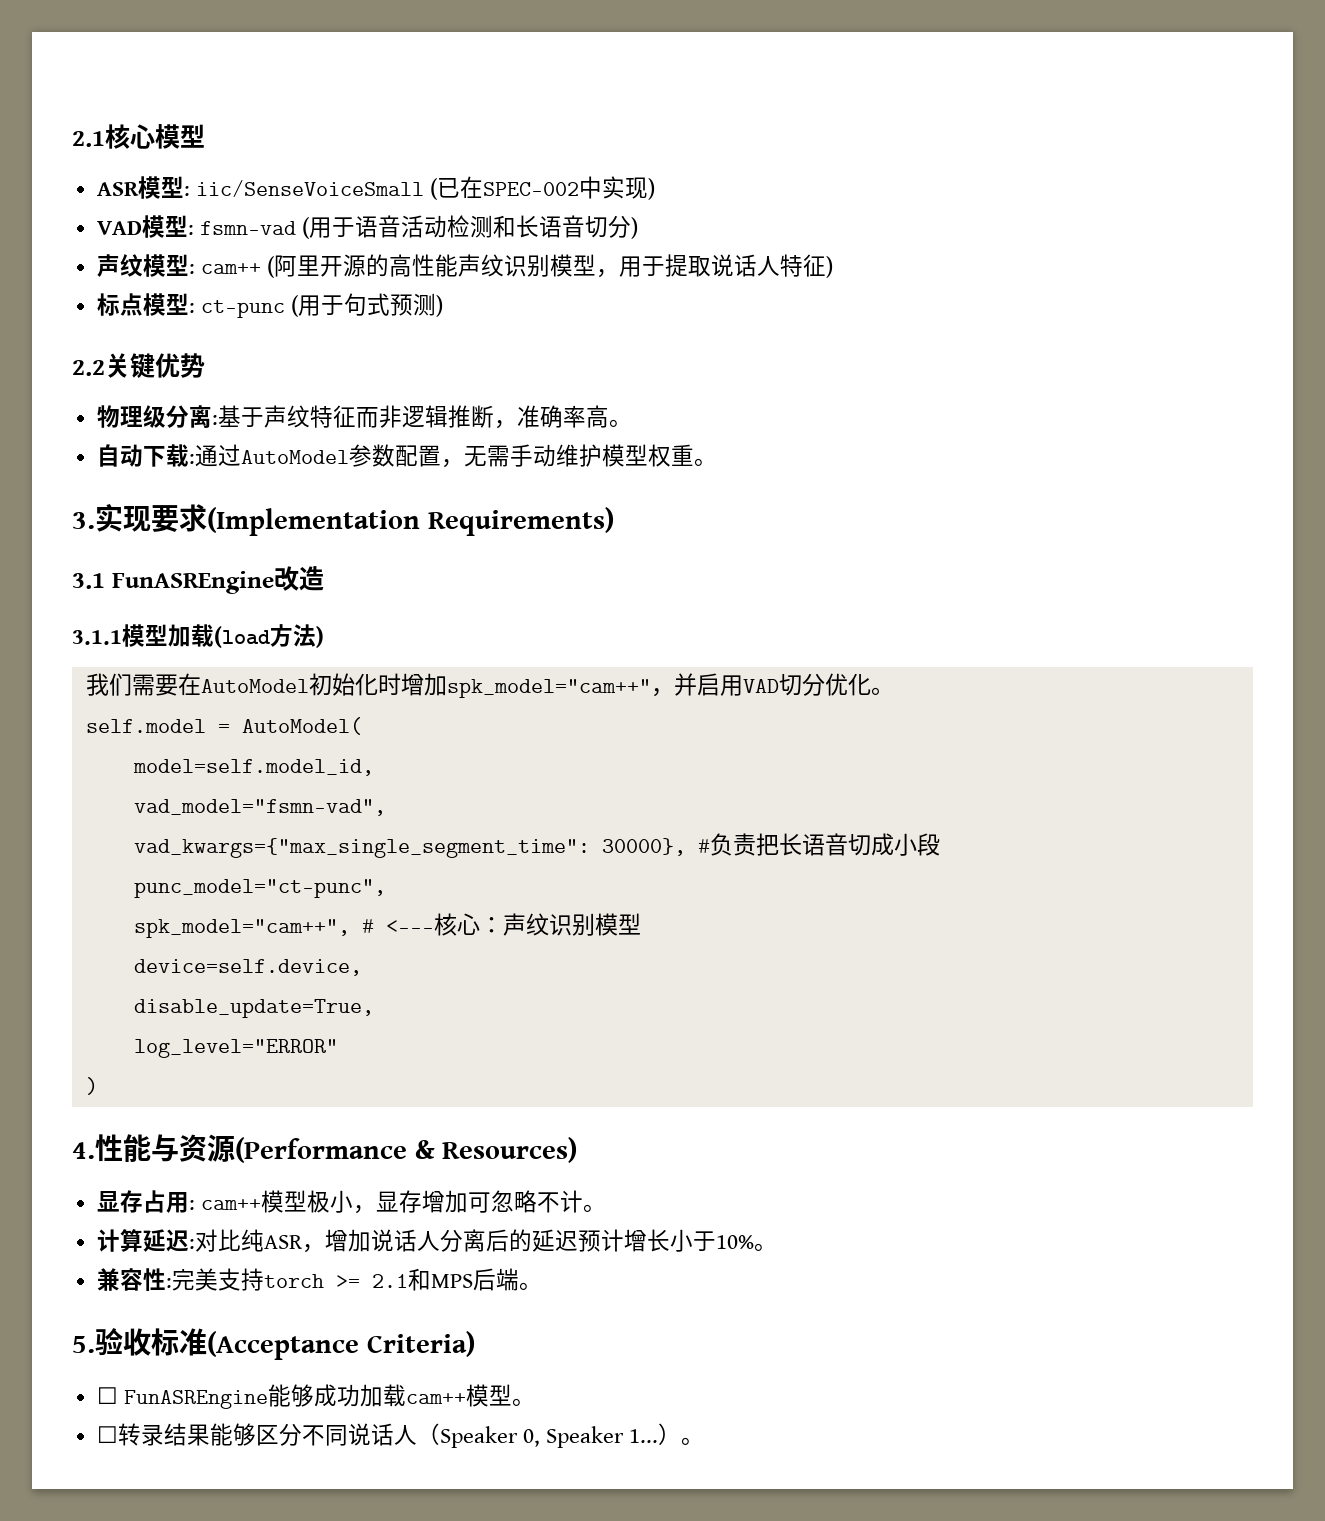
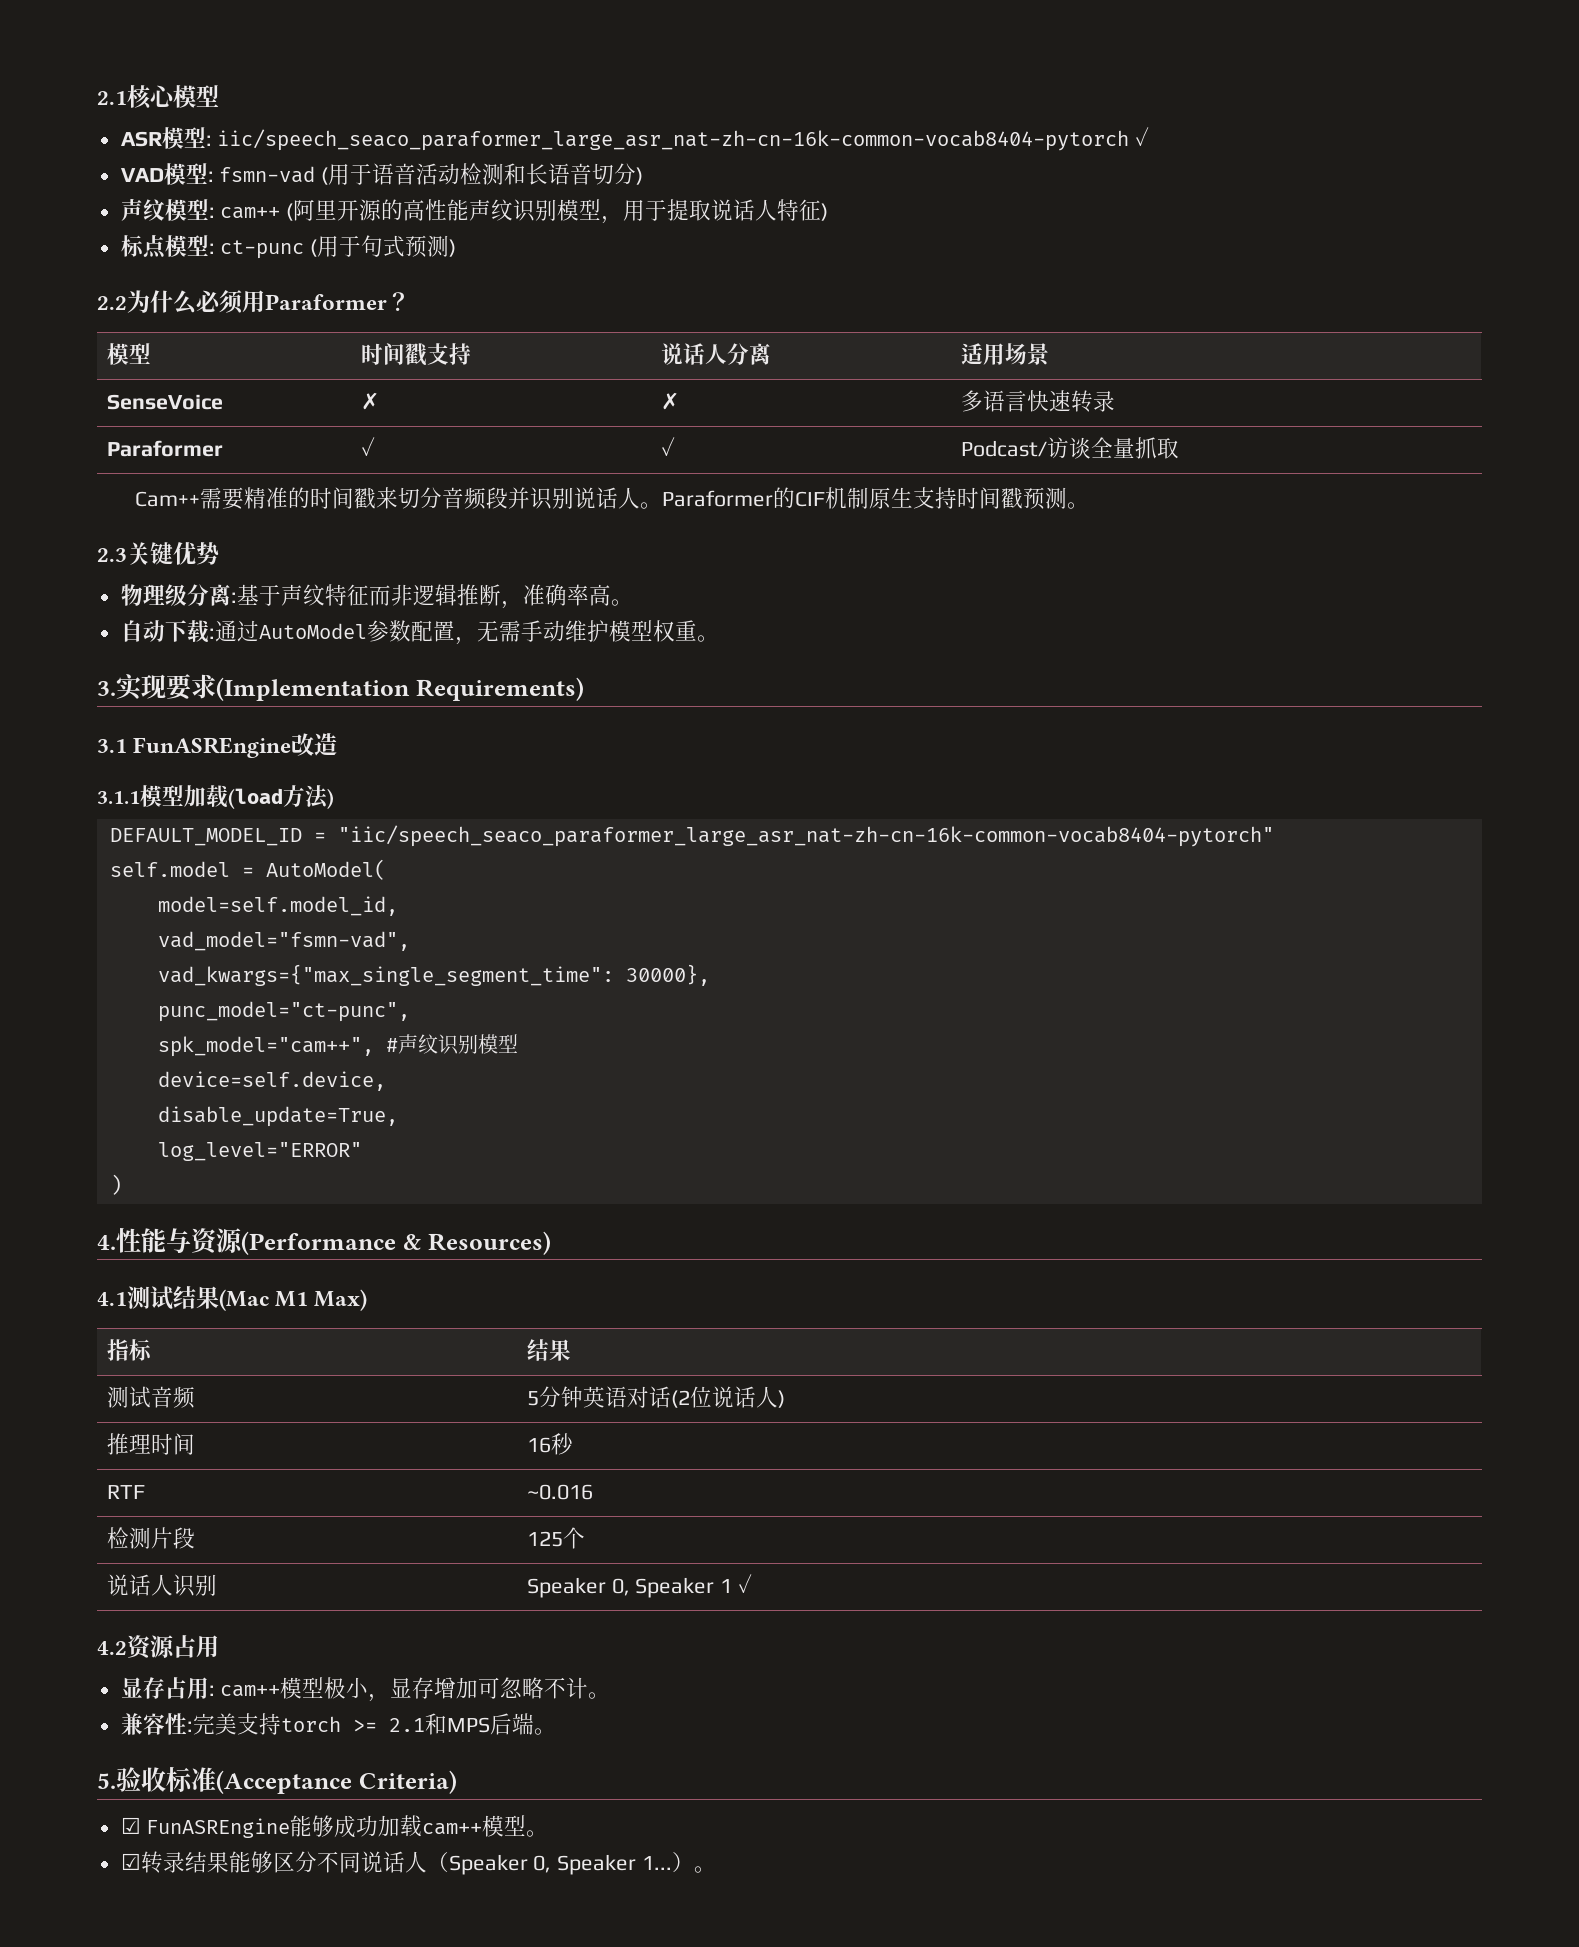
[195,176,655,200] iic/SenseVoiceSmall (已在SPEC-002中实现) -> [217,127,1150,151] iic/speech_seaco_paraformer_large_asr_nat-zh-cn-16k-common-vocab8404-pytorch ✓
(105, 368) none -> [127,290,410,315] [106,343,151,365] [360,343,471,366] [660,343,771,365] [960,343,1049,366] [106,394,223,410] [360,392,379,410] [660,392,679,410] [960,390,1115,413] [106,440,223,457] [360,437,375,456] [660,437,675,456] [960,437,1179,459] [135,487,1090,510] [97,548,127,562] 为什么必须用Paraformer？ // 模型 | 时间戳支持 | 说话人分离 | 适用场景 // SenseVoice | ✗ | ✗ | 多语言快速转录 // Paraformer | ✓ | ✓ | Podcast/访谈全量抓取 // Cam++需要精准的时间戳来切分音频段并识别说话人。Paraformer的CIF机制原生支持时间戳预测。 // 2.3
[85,673,894,698] 我们需要在AutoModel初始化时增加spk_model="cam++"，并启用VAD切分优化。 -> [109,825,1274,847] DEFAULT_MODEL_ID = "iic/speech_seaco_paraformer_large_asr_nat-zh-cn-16k-common-vocab8404-pytorch"
[697,833,940,856] #负责把长语音切成小段 -> (710, 975) none
[385,913,503,936] <---核心： -> (398, 1045) none
(578, 1150) none -> [97,1286,368,1311] [106,1339,152,1361] [526,1339,571,1361] [106,1386,195,1409] [526,1386,785,1408] [106,1433,195,1455] [526,1433,573,1455] [106,1485,145,1499] [526,1484,593,1500] [106,1527,195,1549] [526,1527,585,1549] [106,1574,217,1597] [526,1574,753,1598] [97,1635,219,1660] // 4.1测试结果(Mac M1 Max) // 指标 | 结果 // 测试音频 | 5分钟英语对话(2位说话人) // 推理时间 | 16秒 // RTF | ~0.016 // 检测片段 | 125个 // 说话人识别 | Speaker 0, Speaker 1 ✓ // 4.2资源占用
[96,1229,777,1253] // 计算延迟:对比纯ASR，增加说话人分离后的延迟预计增长小于10%。 -> (611, 1695) none
[96,1387,118,1404] ☐ -> [120,1817,141,1834] ☑
[96,1426,118,1443] ☐ -> [120,1853,141,1870] ☑

